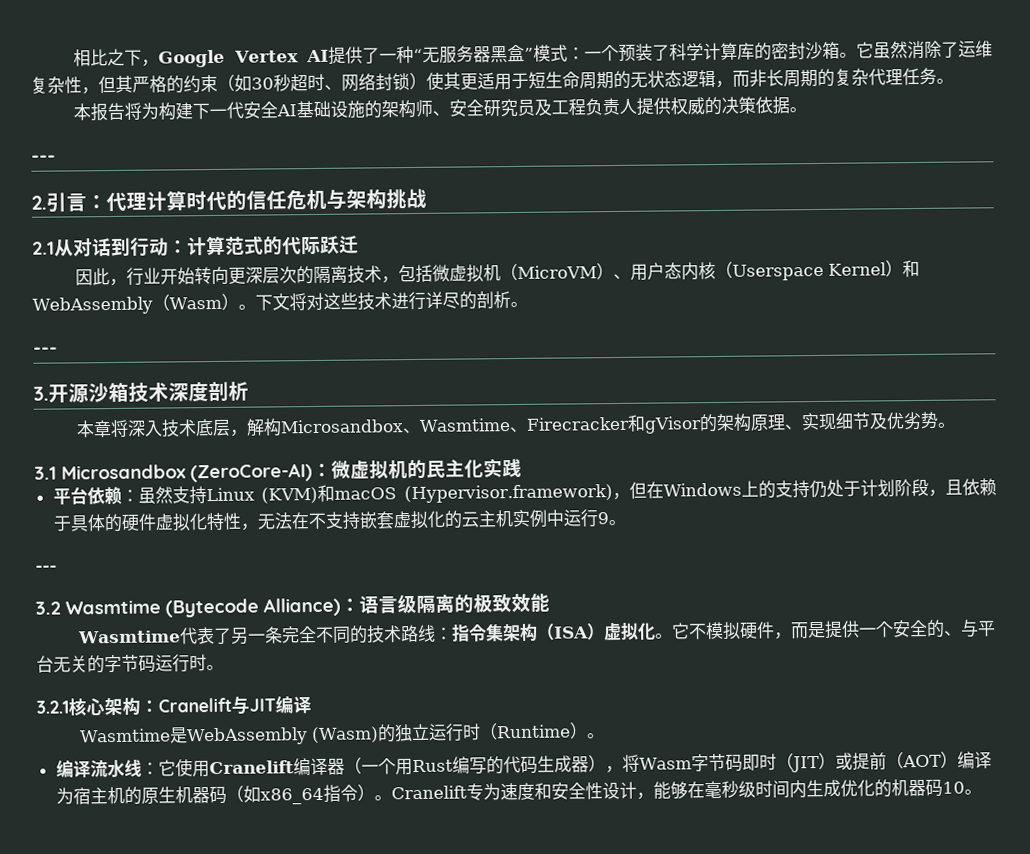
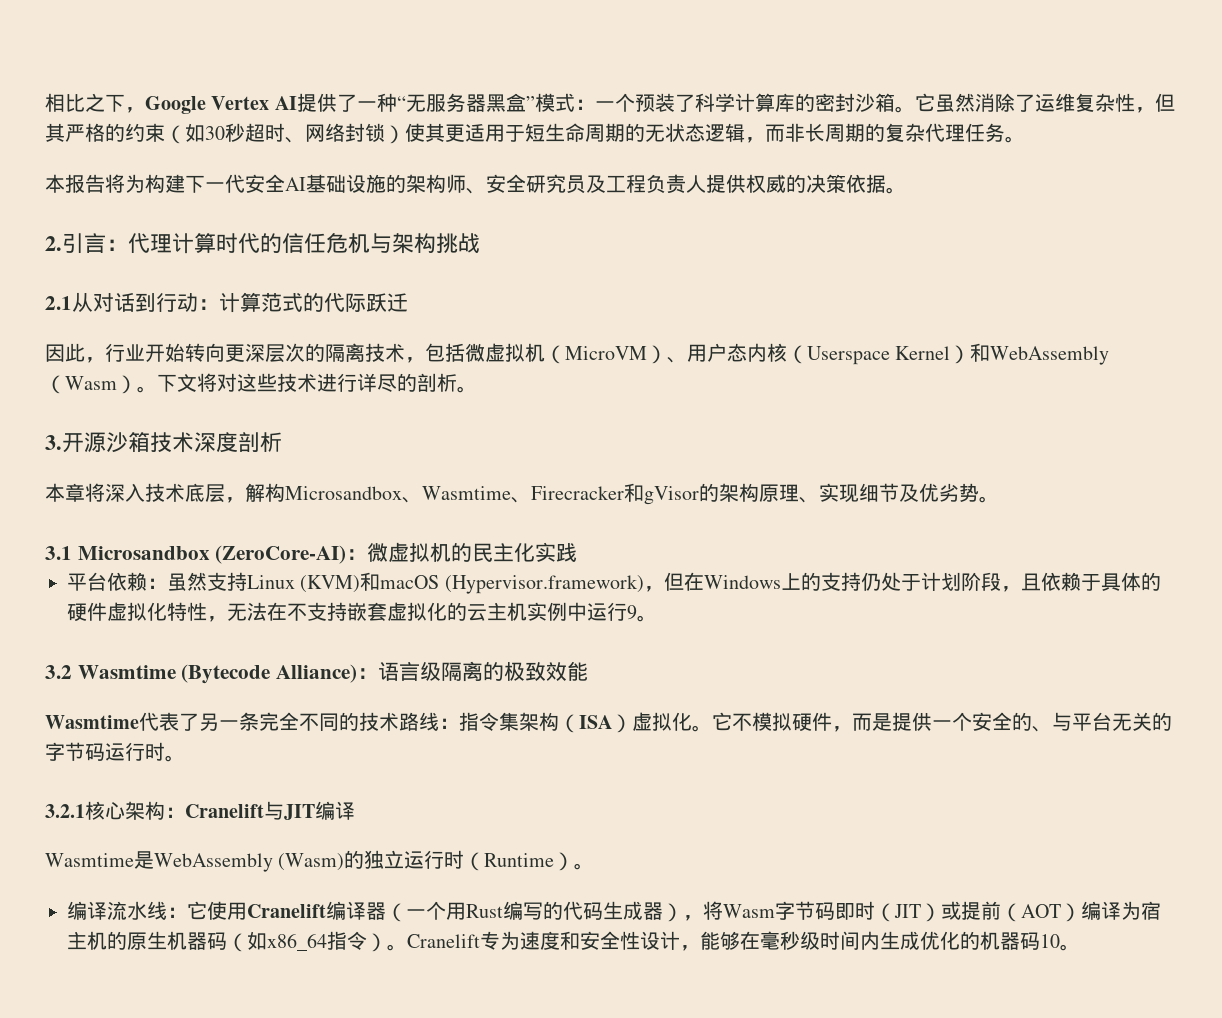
[31,154,56,163] // --- -> (906, 190) none
[33,346,58,355] // --- -> (477, 389) none
[35,564,57,573] // --- -> (657, 618) none

